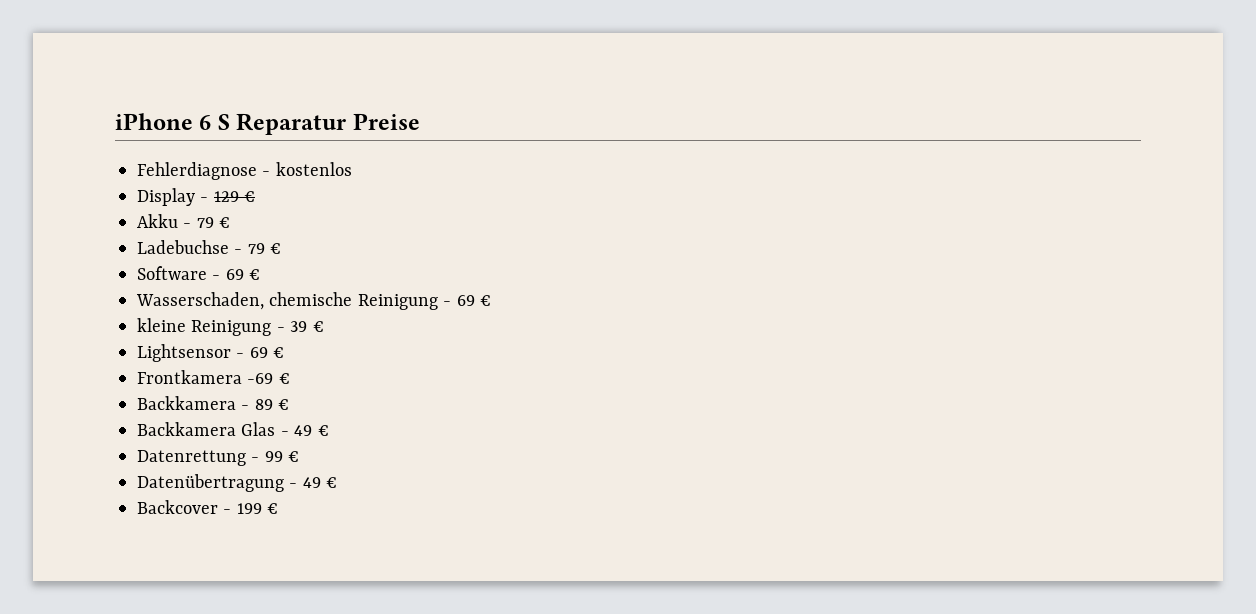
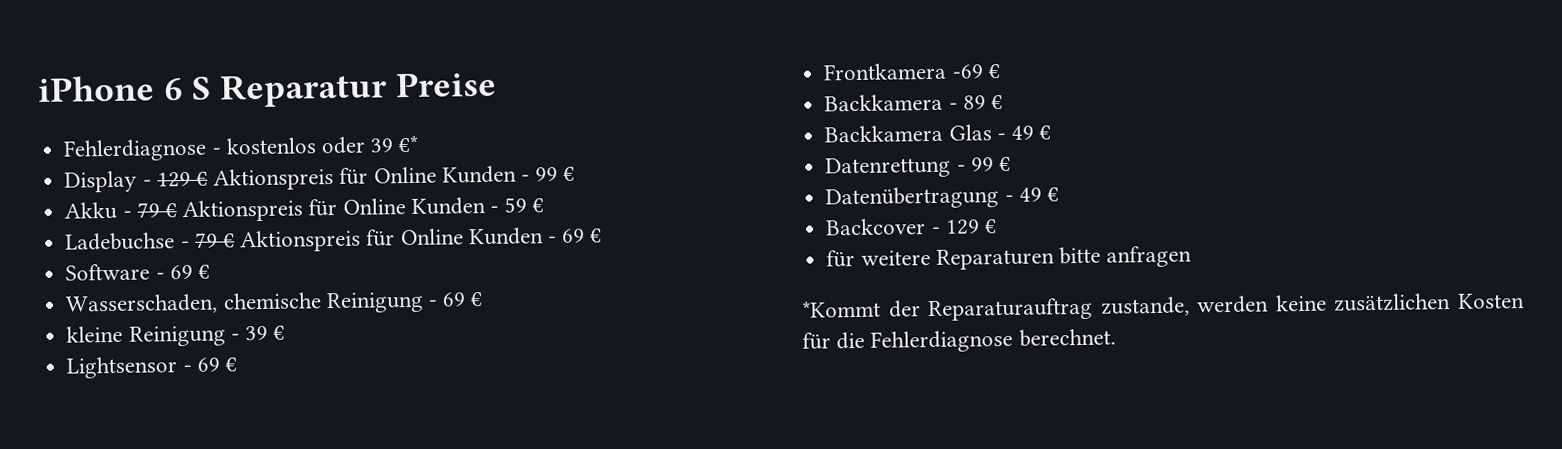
(352, 169) none -> [320,134,419,155] oder 39 €*
[137,214,231,228] [137,240,265,254] // Akku - 79 € // Ladebuchse - 79 -> [213,165,576,191] [64,196,545,223] [65,227,586,253] Aktionspreis für Online Kunden - 99 € // Akku - 79 € Aktionspreis für Online Kunden - 59 € // Ladebuchse - 79 € Aktionspreis für Online Kunden - 69
[236,503,279,514] 199 € -> [944,219,997,235] [826,245,1193,270] [802,293,1525,322] [802,328,1116,353] 129 € // für weitere Reparaturen bitte anfragen // *Kommt der Reparaturauftrag zustande, werden keine zusätzlichen Kosten für die Fehlerdiagnose berechnet.

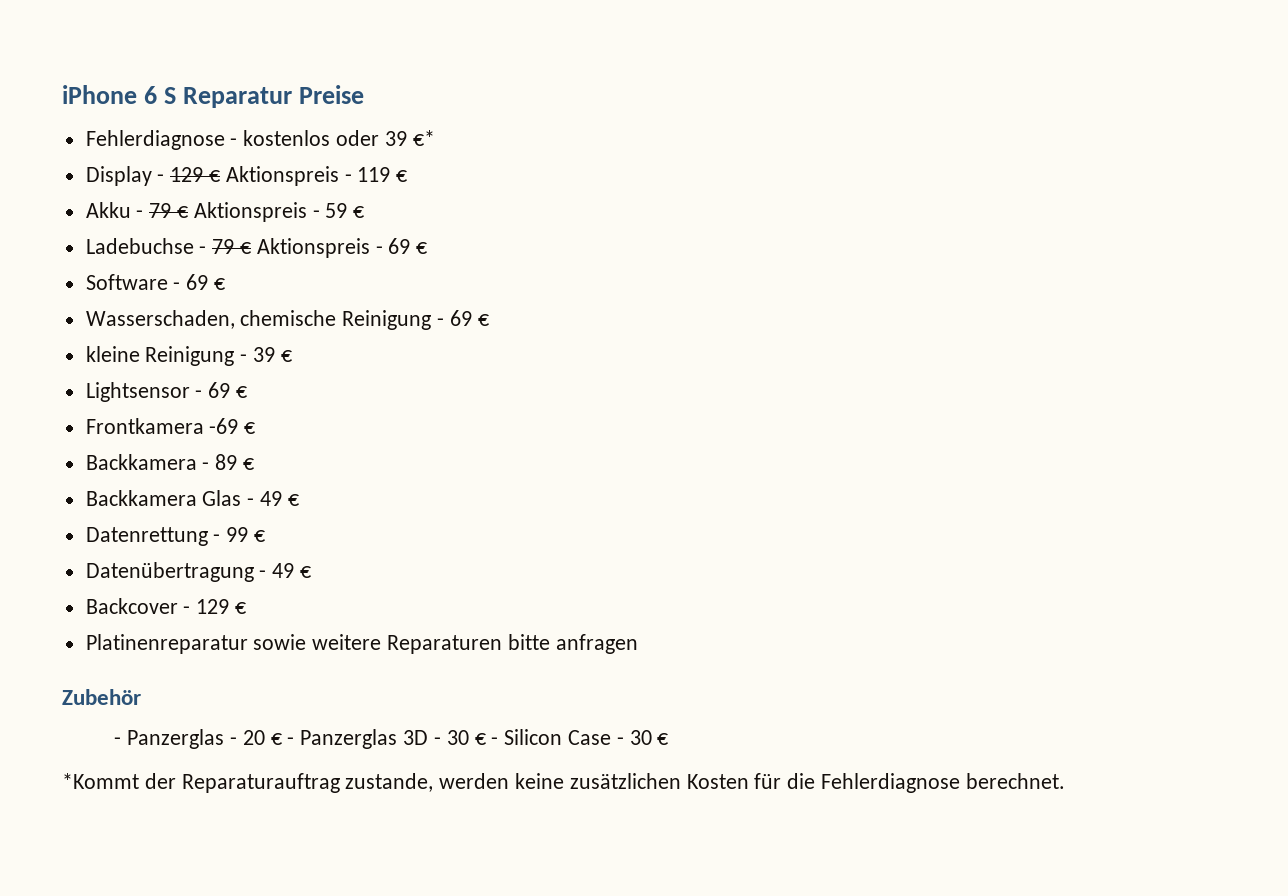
[339,165,559,185] für Online Kunden - 99 -> [344,167,391,182] - 119
[308,196,486,217] für Online Kunden -> (307, 212) none
[366,227,544,247] für Online Kunden -> (370, 248) none
[826,250,856,268] für -> [85,634,307,654] Platinenreparatur sowie
(1193, 256) none -> [62,689,141,705] [114,729,669,749] // Zubehör // - Panzerglas - 20 € - Panzerglas 3D - 30 € - Silicon Case - 30 €

